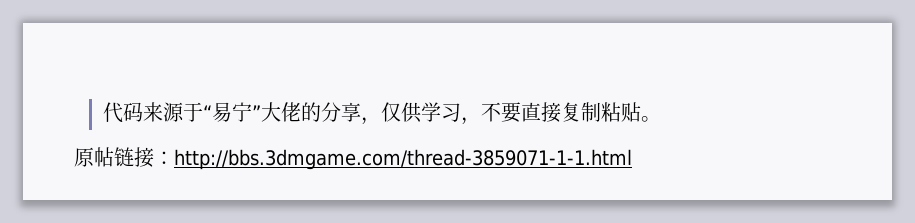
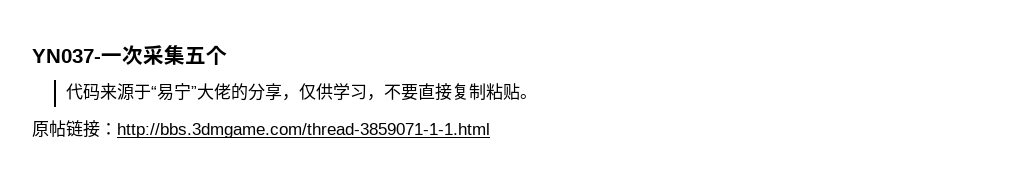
(103, 112) none -> [32,45,227,65] YN037-一次采集五个 //

